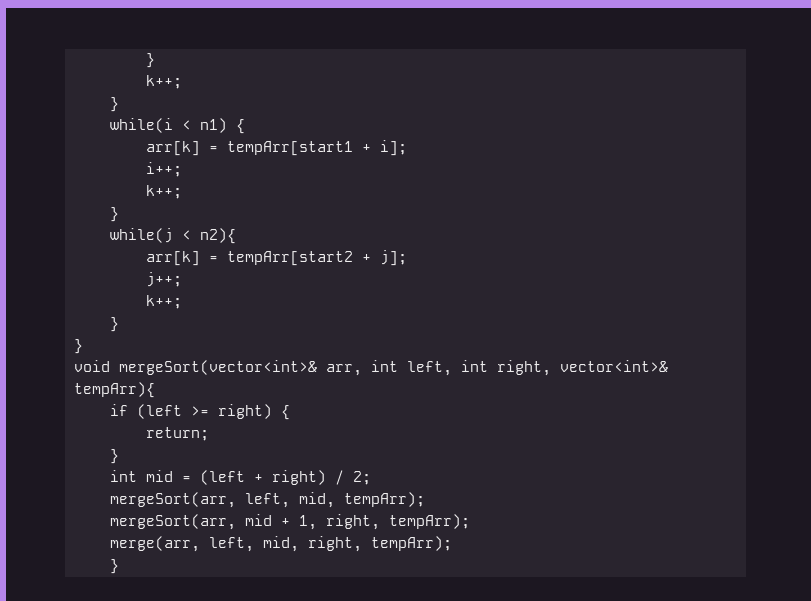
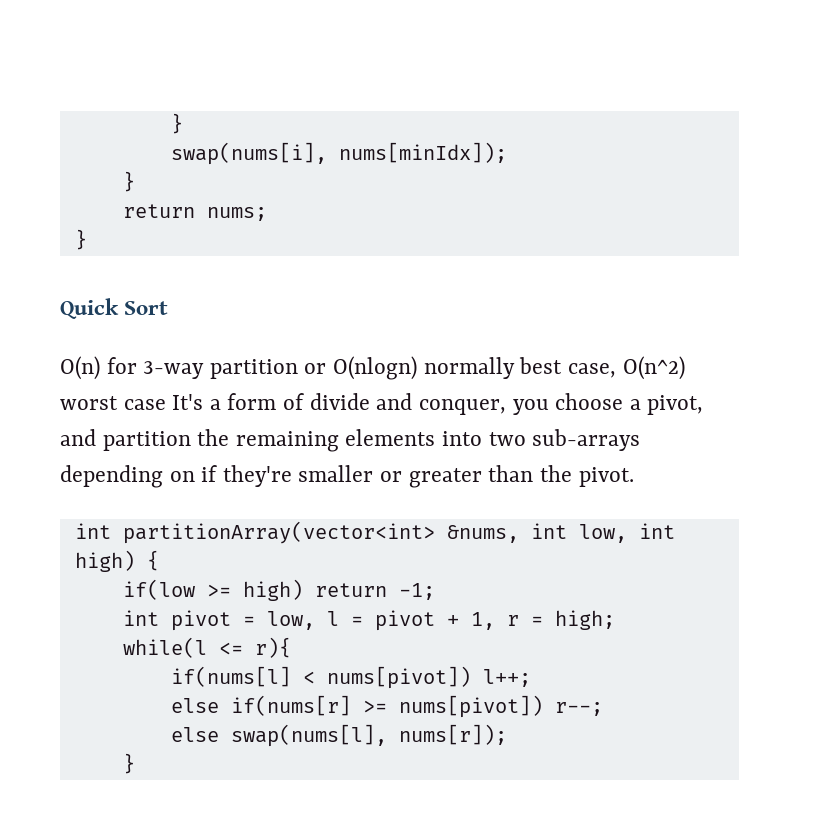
[146,53,156,68] [146,75,183,89] [110,97,120,112] [110,118,246,134] [146,140,408,156] [146,162,183,177] [146,185,183,199] [110,207,120,222] [110,228,237,244] [146,250,408,266] [146,272,183,287] [146,295,183,309] [110,317,120,332] [74,339,84,354] [74,360,669,376] [74,382,156,398] [110,404,291,420] [146,427,210,441] [110,449,120,464] [110,470,372,485] [110,492,426,508] [110,514,471,530] [110,536,453,552] } // k++; // } // while(i < n1) { // arr[k] = tempArr[start1 + i]; // i++; // k++; // } // while(j < n2){ // arr[k] = tempArr[start2 + j]; // j++; // k++; // } // } // void mergeSort(vector<int>& arr, int left, int right, vector<int>& tempArr){ // if (left >= right) { // return; // } // int mid = (left + right) / 2; // mergeSort(arr, left, mid, tempArr); // mergeSort(arr, mid + 1, right, tempArr); // merge(arr, left, mid, right, tempArr); -> [170,113,183,134] [170,142,507,165] [122,171,135,192] [122,204,267,221] [74,229,87,250] [60,298,169,319] [60,356,685,380] [60,393,704,415] [60,429,641,452] [60,465,634,488] [74,521,675,544] [74,550,159,572] [122,579,435,601] [122,610,615,631] [122,637,291,658] [170,666,531,689] [170,695,603,718] [170,724,507,747] } // swap(nums[i], nums[minIdx]); // } // return nums; // } // Quick Sort // O(n) for 3-way partition or O(nlogn) normally best case, O(n^2) worst case It's a form of divide and conquer, you choose a pivot, and partition the remaining elements into two sub-arrays depending on if they're smaller or greater than the pivot. // int partitionArray(vector<int> &nums, int low, int high) { // if(low >= high) return -1; // int pivot = low, l = pivot + 1, r = high; // while(l <= r){ // if(nums[l] < nums[pivot]) l++; // else if(nums[r] >= nums[pivot]) r--; // else swap(nums[l], nums[r]);

